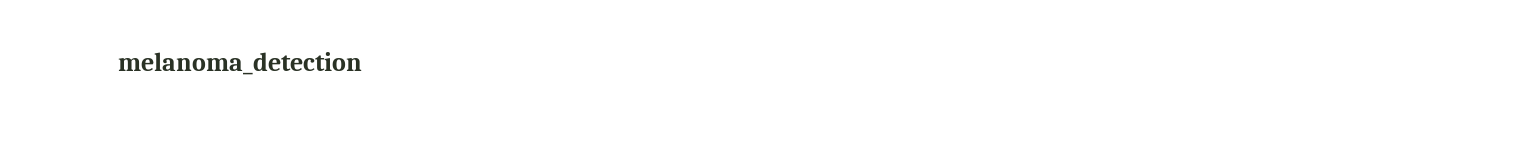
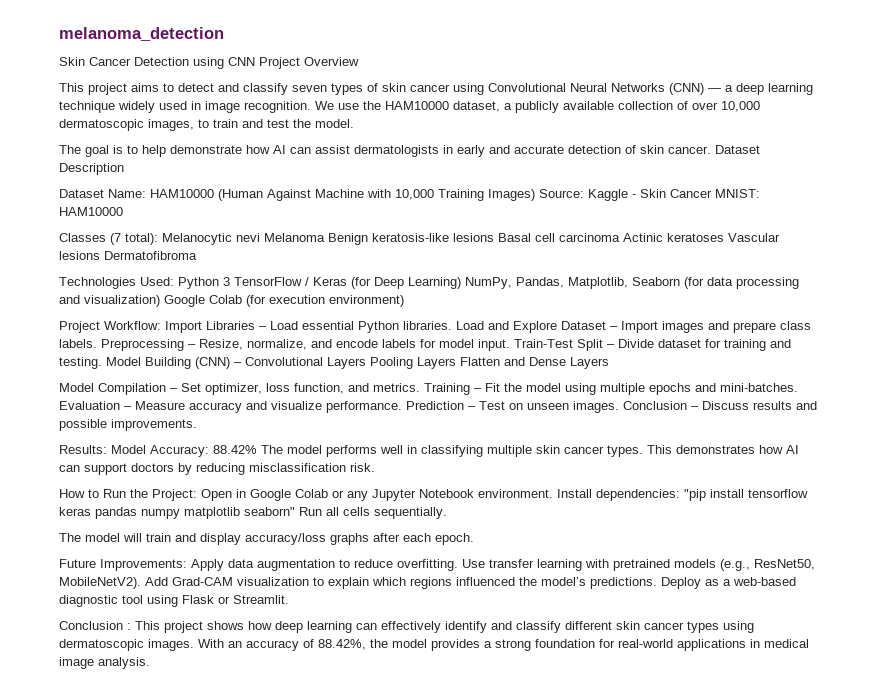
(362, 63) none -> [59,57,359,69] [59,83,813,95] [59,101,760,113] [59,119,354,131] [59,145,760,157] [59,163,124,175] [59,189,760,201] [59,207,123,216] [59,233,780,245] [59,251,197,260] [59,277,799,289] [59,295,404,307] [59,321,811,333] [59,339,791,351] [59,357,609,369] [59,383,798,395] [59,401,817,413] [59,419,197,431] [59,445,799,457] [59,463,375,475] [59,489,808,501] [59,507,447,519] [59,533,474,545] [59,559,815,571] [59,577,796,589] [59,595,289,607] [59,621,754,633] [59,639,809,651] [59,657,150,669] // Skin Cancer Detection using CNN Project Overview // This project aims to detect and classify seven types of skin cancer using Convolutional Neural Networks (CNN) — a deep learning technique widely used in image recognition. We use the HAM10000 dataset, a publicly available collection of over 10,000 dermatoscopic images, to train and test the model. // The goal is to help demonstrate how AI can assist dermatologists in early and accurate detection of skin cancer. Dataset Description // Dataset Name: HAM10000 (Human Against Machine with 10,000 Training Images) Source: Kaggle - Skin Cancer MNIST: HAM10000 // Classes (7 total): Melanocytic nevi Melanoma Benign keratosis-like lesions Basal cell carcinoma Actinic keratoses Vascular lesions Dermatofibroma // Technologies Used: Python 3 TensorFlow / Keras (for Deep Learning) NumPy, Pandas, Matplotlib, Seaborn (for data processing and visualization) Google Colab (for execution environment) // Project Workflow: Import Libraries – Load essential Python libraries. Load and Explore Dataset – Import images and prepare class labels. Preprocessing – Resize, normalize, and encode labels for model input. Train-Test Split – Divide dataset for training and testing. Model Building (CNN) – Convolutional Layers Pooling Layers Flatten and Dense Layers // Model Compilation – Set optimizer, loss function, and metrics. Training – Fit the model using multiple epochs and mini-batches. Evaluation – Measure accuracy and visualize performance. Prediction – Test on unseen images. Conclusion – Discuss results and possible improvements. // Results: Model Accuracy: 88.42% The model performs well in classifying multiple skin cancer types. This demonstrates how AI can support doctors by reducing misclassification risk. // How to Run the Project: Open in Google Colab or any Jupyter Notebook environment. Install dependencies: "pip install tensorflow keras pandas numpy matplotlib seaborn" Run all cells sequentially. // The model will train and display accuracy/loss graphs after each epoch. // Future Improvements: Apply data augmentation to reduce overfitting. Use transfer learning with pretrained models (e.g., ResNet50, MobileNetV2). Add Grad-CAM visualization to explain which regions influenced the model’s predictions. Deploy as a web-based diagnostic tool using Flask or Streamlit. // Conclusion : This project shows how deep learning can effectively identify and classify different skin cancer types using dermatoscopic images. With an accuracy of 88.42%, the model provides a strong foundation for real-world applications in medical image analysis.

